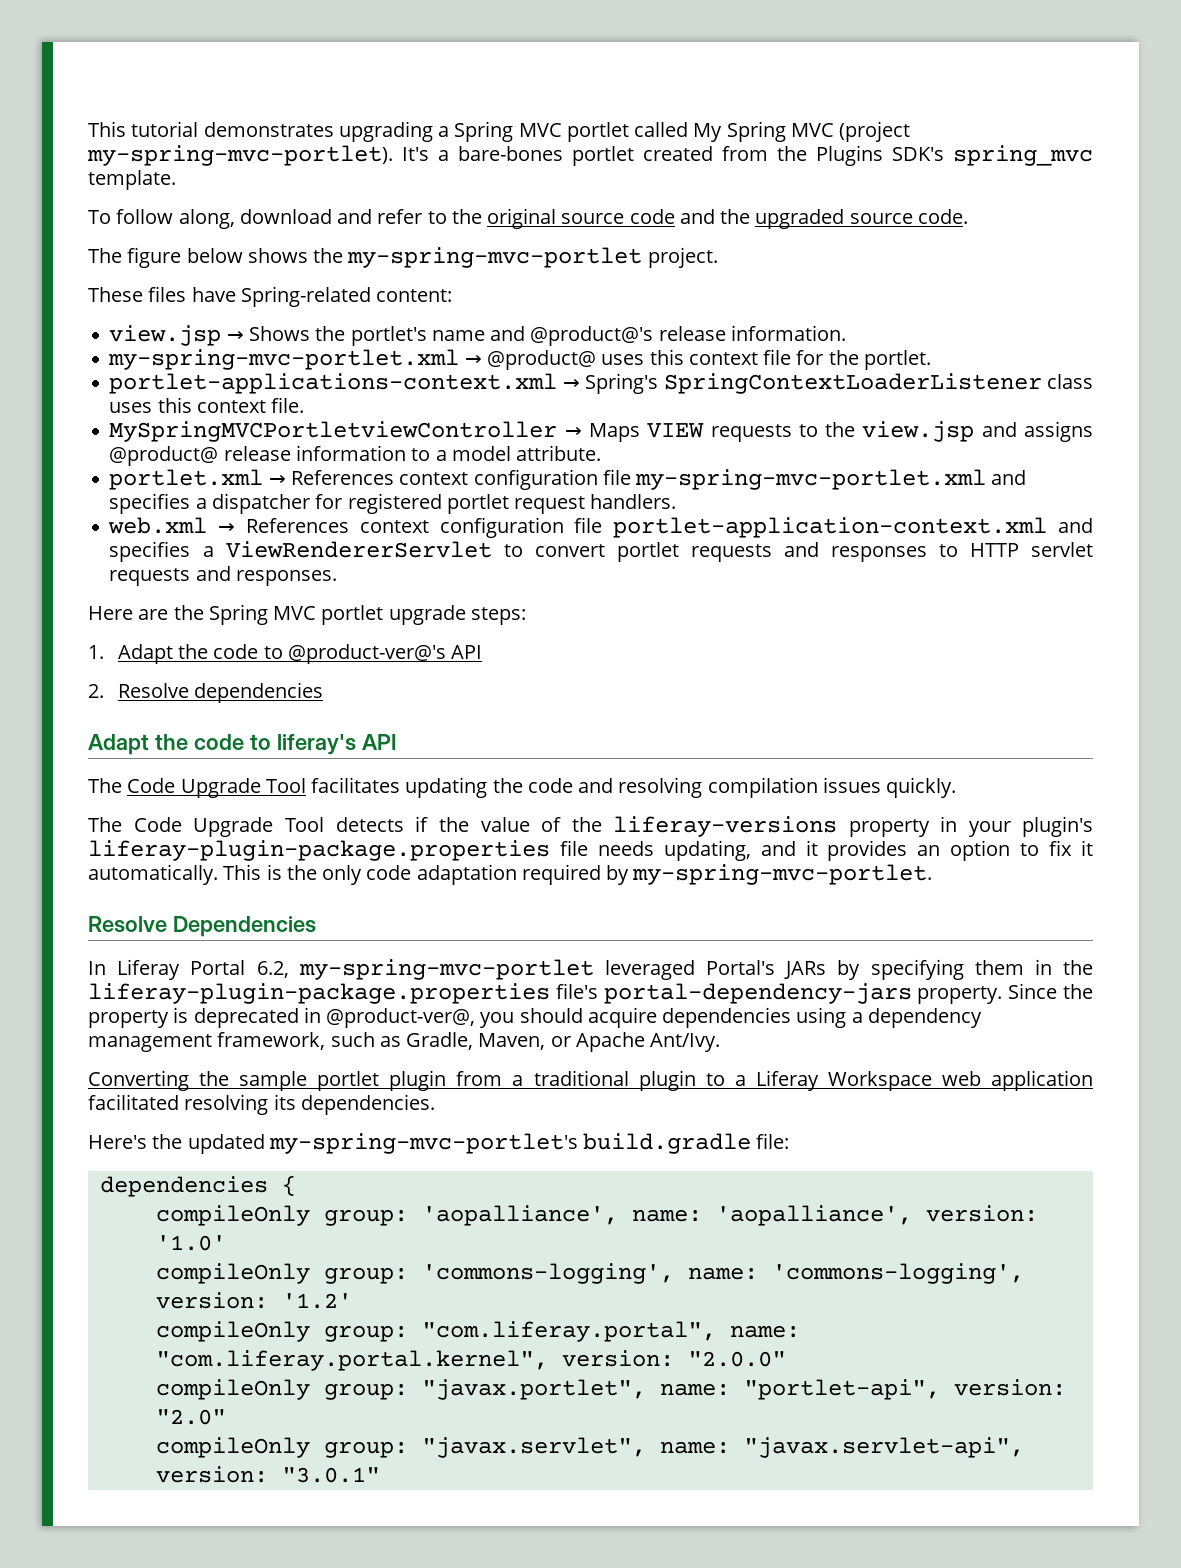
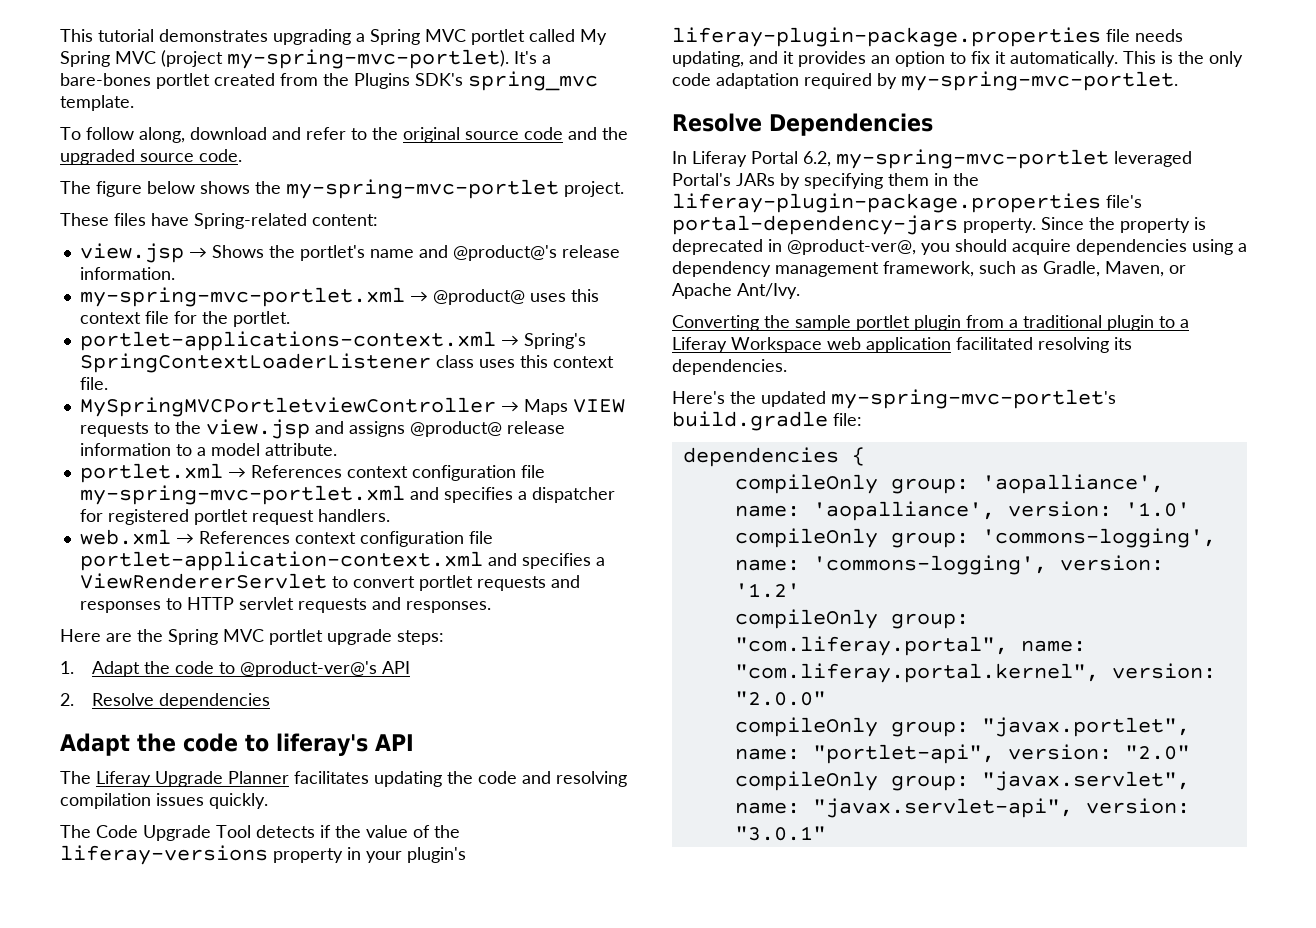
[127,778,306,798] Code Upgrade Tool -> [96,771,289,787] Liferay Upgrade Planner

